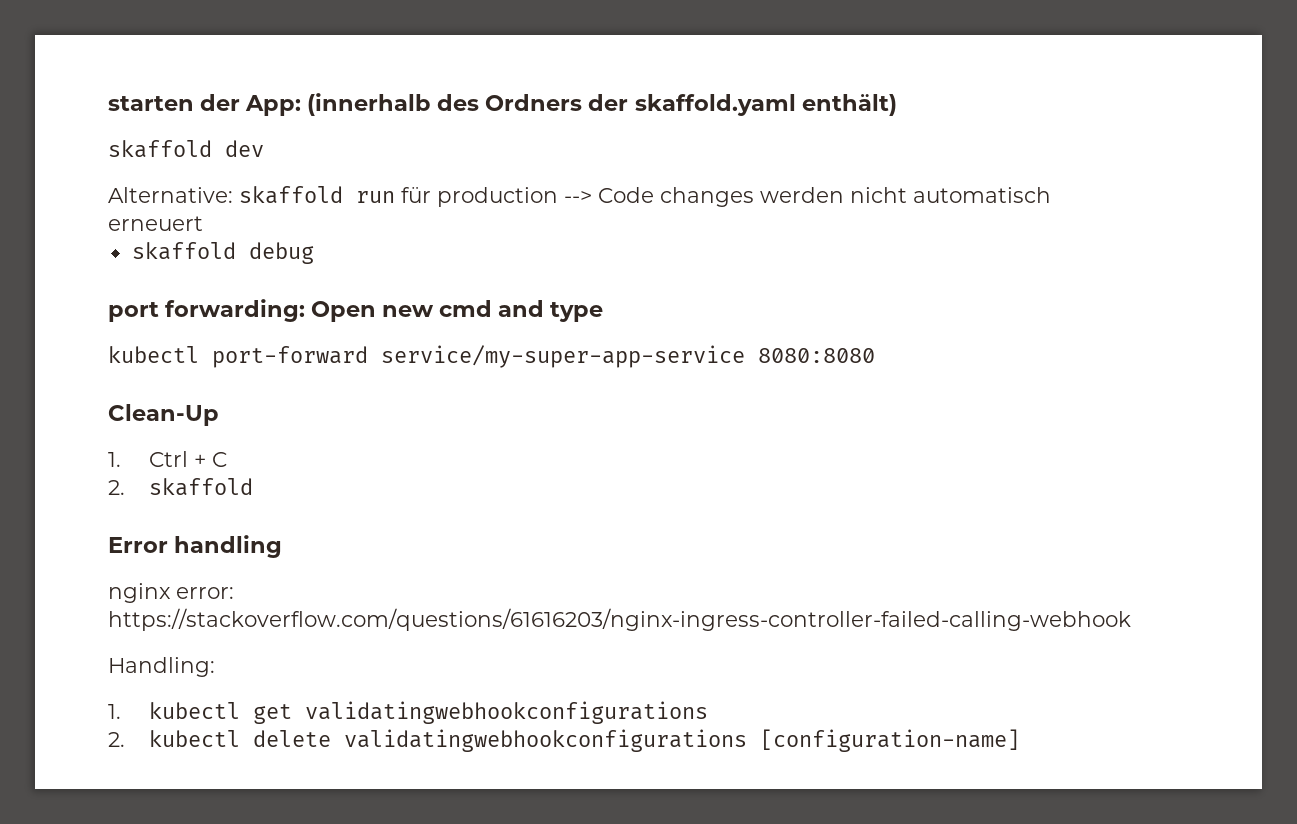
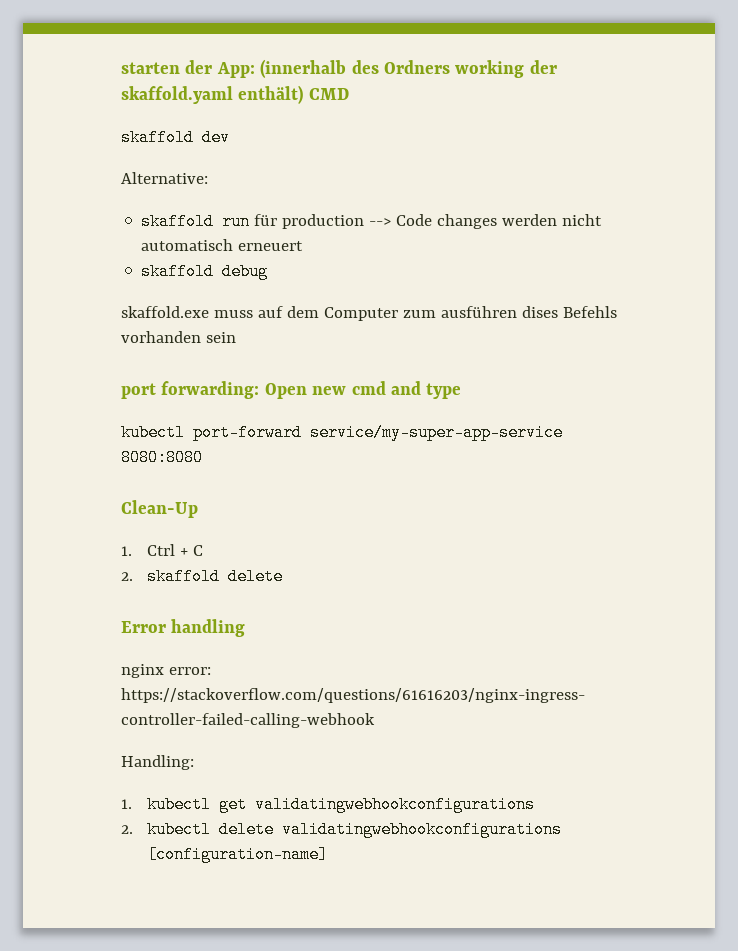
(583, 102) none -> [455,60,525,78] working
(897, 105) none -> [308,88,349,100] CMD
(233, 195) none -> (208, 178) //
(314, 253) none -> [121,306,617,321] [121,331,236,343] // skaffold.exe muss auf dem Computer zum ausführen dises Befehls vorhanden sein
(254, 487) none -> [228,568,284,585] delete

